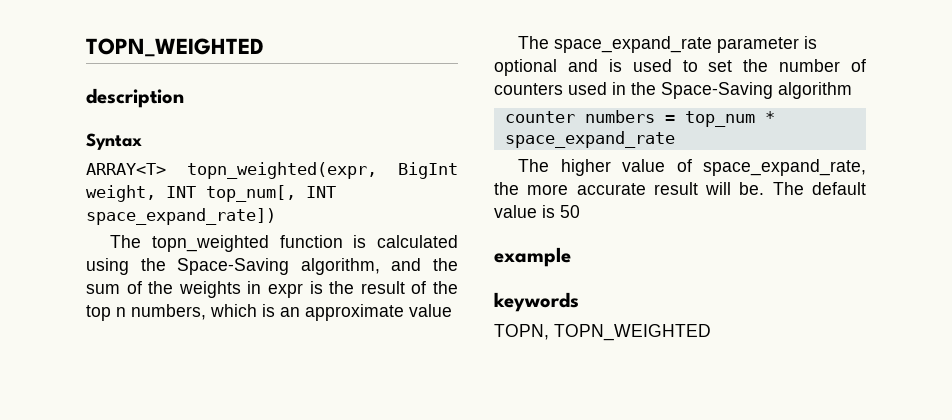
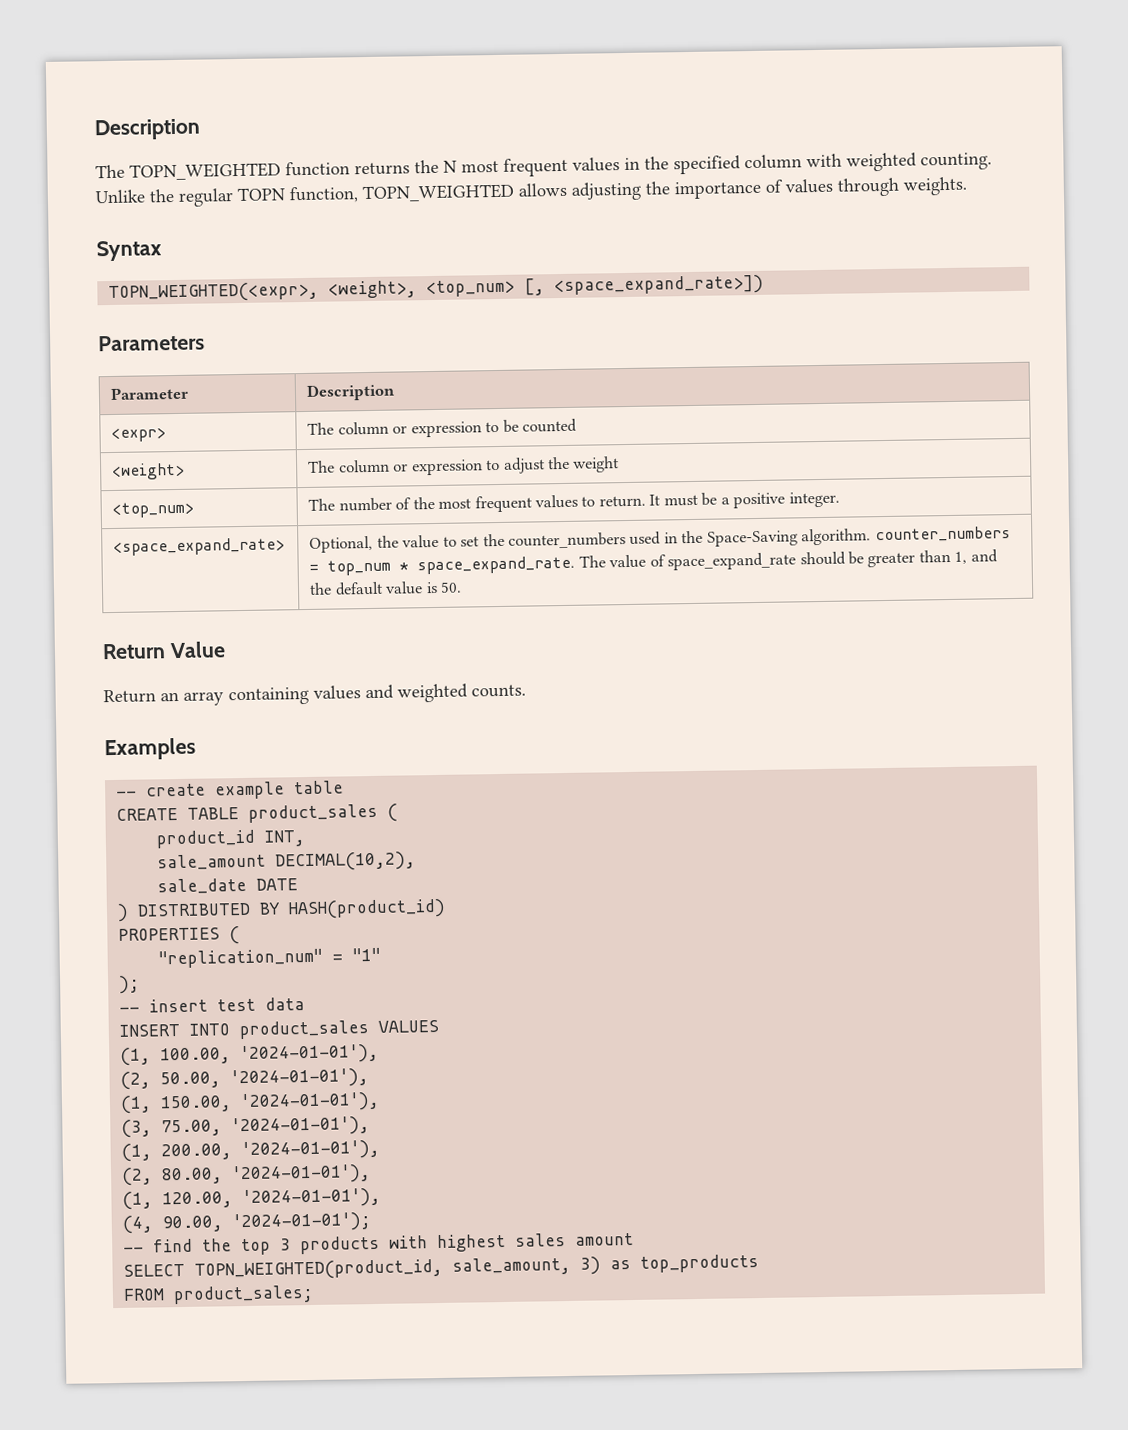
[86,38,264,57] [86,88,184,108] [86,133,142,150] [86,162,458,179] [86,185,336,202] [86,208,276,225] [110,235,458,252] [86,258,458,275] [86,281,459,298] [86,304,452,321] [518,36,818,53] [494,59,866,76] [494,82,852,99] [504,110,775,127] [504,131,675,148] [518,159,866,176] [494,182,866,195] [494,205,580,218] [494,247,571,267] [494,292,579,312] [494,324,711,341] TOPN_WEIGHTED // description // Syntax // ARRAY<T> topn_weighted(expr, BigInt weight, INT top_num[, INT space_expand_rate]) // The topn_weighted function is calculated using the Space-Saving algorithm, and the sum of the weights in expr is the result of the top n numbers, which is an approximate value // The space_expand_rate parameter is optional and is used to set the number of counters used in the Space-Saving algorithm // counter numbers = top_num * space_expand_rate // The higher value of space_expand_rate, the more accurate result will be. The default value is 50 // example // keywords // TOPN, TOPN_WEIGHTED -> [94,118,201,141] [95,152,992,181] [95,176,967,207] [96,240,162,262] [108,274,765,304] [98,334,205,352] [110,386,190,400] [306,383,397,401] [111,427,167,442] [307,418,577,438] [112,462,186,480] [308,456,620,476] [112,501,195,518] [308,491,840,513] [113,537,286,556] [309,526,1011,553] [309,549,998,576] [309,581,463,596] [102,641,226,660] [103,683,526,706] [104,737,196,761] [116,780,345,800] [116,803,399,823] [156,829,307,849] [157,851,417,872] [157,877,299,895] [117,898,447,922] [118,926,241,945] [158,947,382,969] [118,975,141,994] [119,997,306,1013] [119,1019,440,1040] [120,1043,380,1066] [120,1068,370,1090] [120,1091,381,1114] [121,1116,371,1138] [121,1139,381,1162] [121,1164,372,1186] [122,1187,382,1210] [122,1212,372,1234] [123,1232,635,1256] [123,1254,760,1281] [123,1284,315,1305] Description // The TOPN_WEIGHTED function returns the N most frequent values in the specified column with weighted counting. Unlike the regular TOPN function, TOPN_WEIGHTED allows adjusting the importance of values through weights. // Syntax // TOPN_WEIGHTED(<expr>, <weight>, <top_num> [, <space_expand_rate>]) // Parameters // Parameter | Description // <expr> | The column or expression to be counted // <weight> | The column or expression to adjust the weight // <top_num> | The number of the most frequent values to return. It must be a positive integer. // <space_expand_rate> | Optional, the value to set the counter_numbers used in the Space-Saving algorithm. counter_numbers = top_num * space_expand_rate. The value of space_expand_rate should be greater than 1, and the default value is 50. // Return Value // Return an array containing values and weighted counts. // Examples // -- create example table // CREATE TABLE product_sales ( // product_id INT, // sale_amount DECIMAL(10,2), // sale_date DATE // ) DISTRIBUTED BY HASH(product_id) // PROPERTIES ( // "replication_num" = "1" // ); // -- insert test data // INSERT INTO product_sales VALUES // (1, 100.00, '2024-01-01'), // (2, 50.00, '2024-01-01'), // (1, 150.00, '2024-01-01'), // (3, 75.00, '2024-01-01'), // (1, 200.00, '2024-01-01'), // (2, 80.00, '2024-01-01'), // (1, 120.00, '2024-01-01'), // (4, 90.00, '2024-01-01'); // -- find the top 3 products with highest sales amount // SELECT TOPN_WEIGHTED(product_id, sale_amount, 3) as top_products // FROM product_sales;

